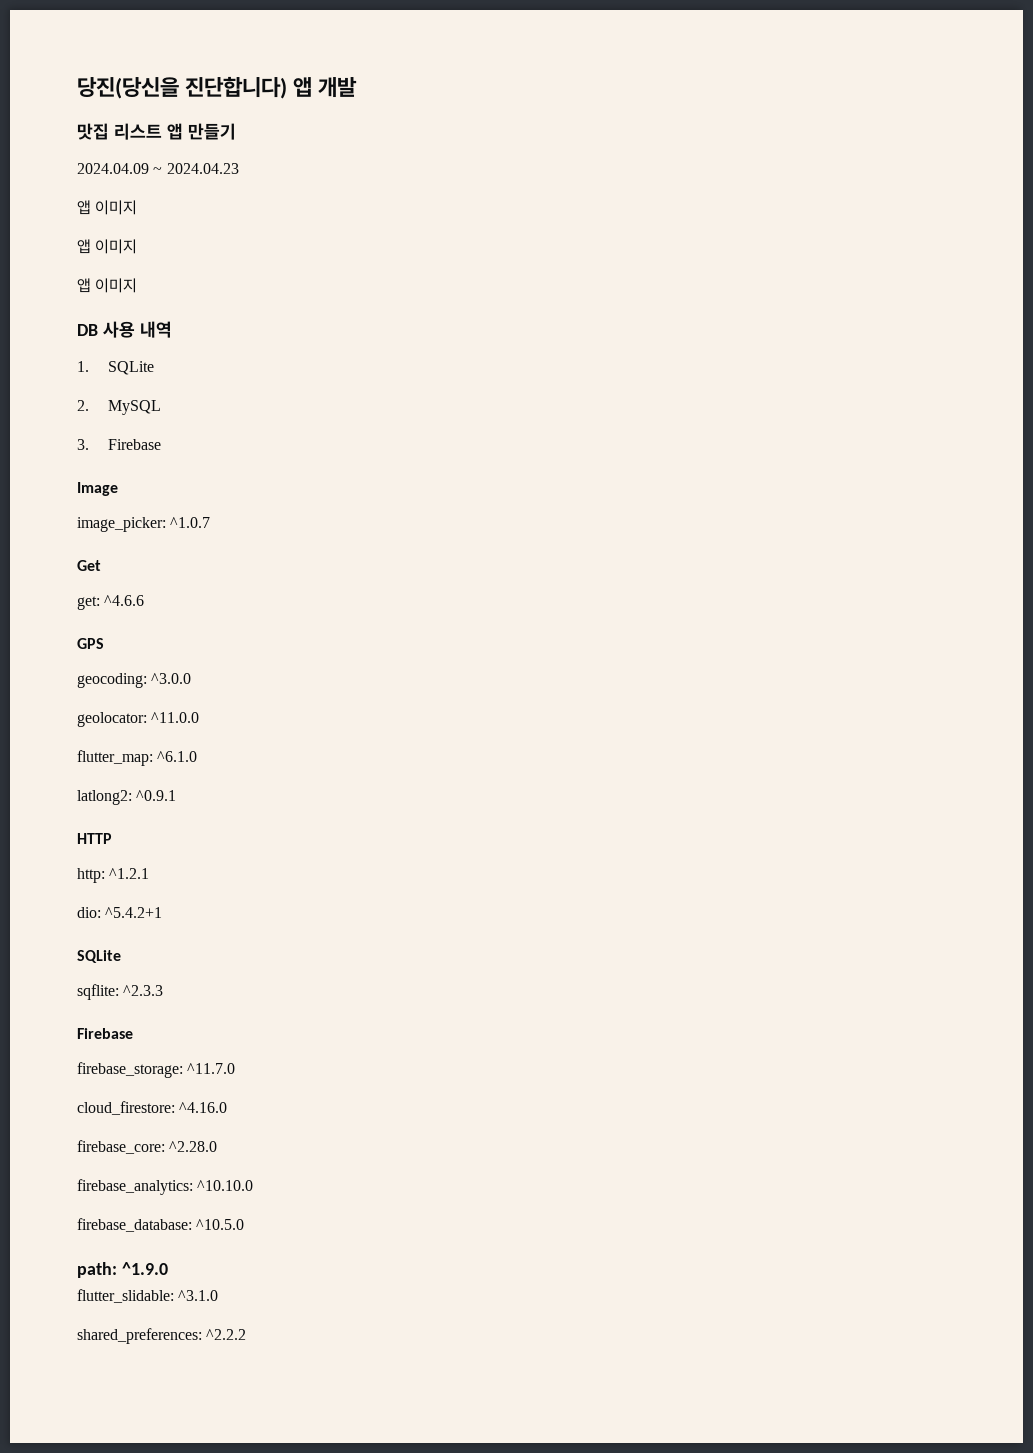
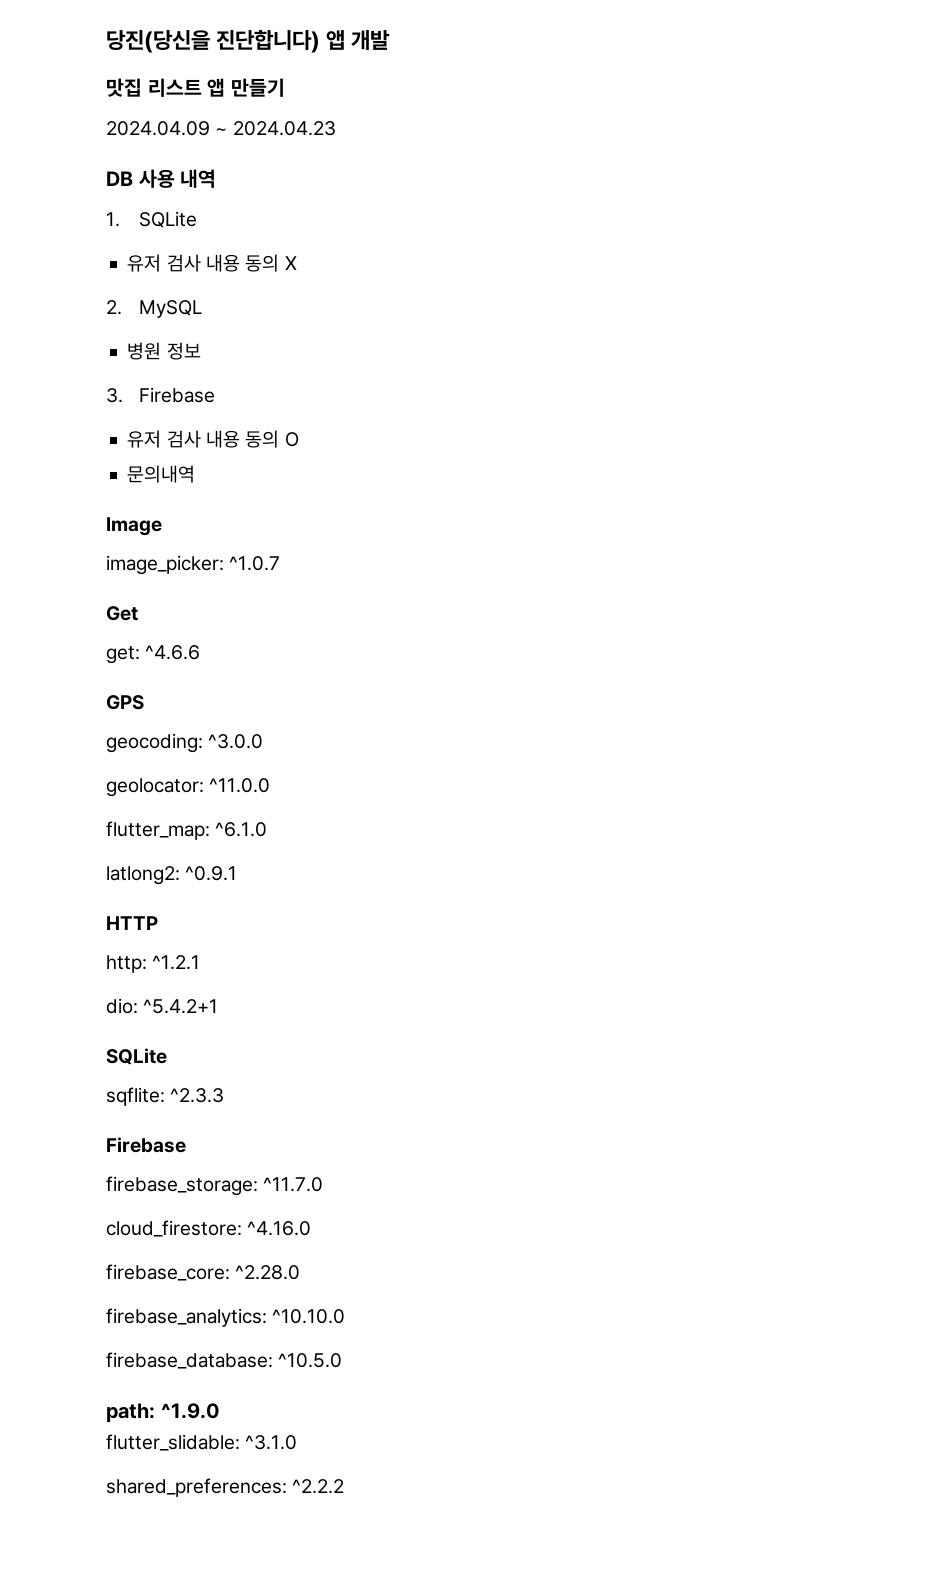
[77,200,138,215] [77,239,138,254] [77,278,138,293] // 앱 이미지 // 앱 이미지 // 앱 이미지 -> (336, 128) none
(154, 368) none -> [127,254,297,272] // 유저 검사 내용 동의 X
(161, 407) none -> [127,342,201,360] // 병원 정보
(161, 444) none -> [127,430,299,448] [127,465,196,483] // 유저 검사 내용 동의 O // 문의내역

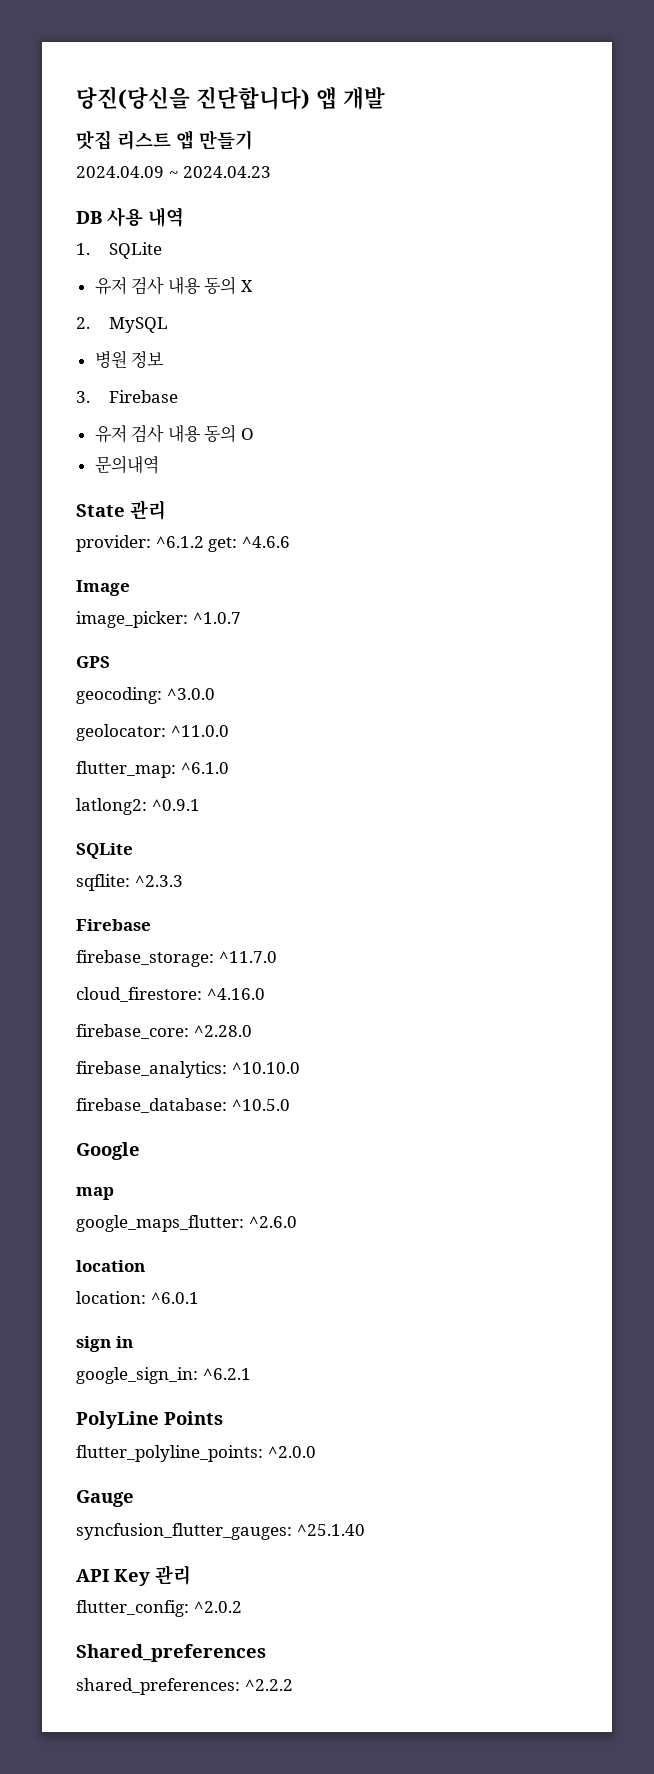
(196, 474) none -> [76,500,166,520] [76,535,290,552] // State 관리 // provider: ^6.1.2 get: ^4.6.6
[106,606,138,621] [106,645,201,664] // Get // get: ^4.6.6 -> (241, 618) none
[106,916,158,930] [106,955,201,973] [106,998,219,1014] // HTTP // http: ^1.2.1 // dio: ^5.4.2+1 -> (200, 805) none
[106,1403,220,1423] [106,1434,298,1451] path: ^1.9.0 // flutter_slidable: ^3.1.0 -> [76,1142,140,1160] [76,1187,114,1200] [76,1215,297,1232] [76,1260,145,1272] [76,1291,199,1304] [76,1336,133,1352] [76,1367,251,1384] [76,1411,223,1429] [76,1445,316,1462] [76,1490,134,1507] [76,1523,365,1540] [76,1565,191,1586] [76,1600,242,1617] [76,1644,266,1662] Google // map // google_maps_flutter: ^2.6.0 // location // location: ^6.0.1 // sign in // google_sign_in: ^6.2.1 // PolyLine Points // flutter_polyline_points: ^2.0.0 // Gauge // syncfusion_flutter_gauges: ^25.1.40 // API Key 관리 // flutter_config: ^2.0.2 // Shared_preferences

